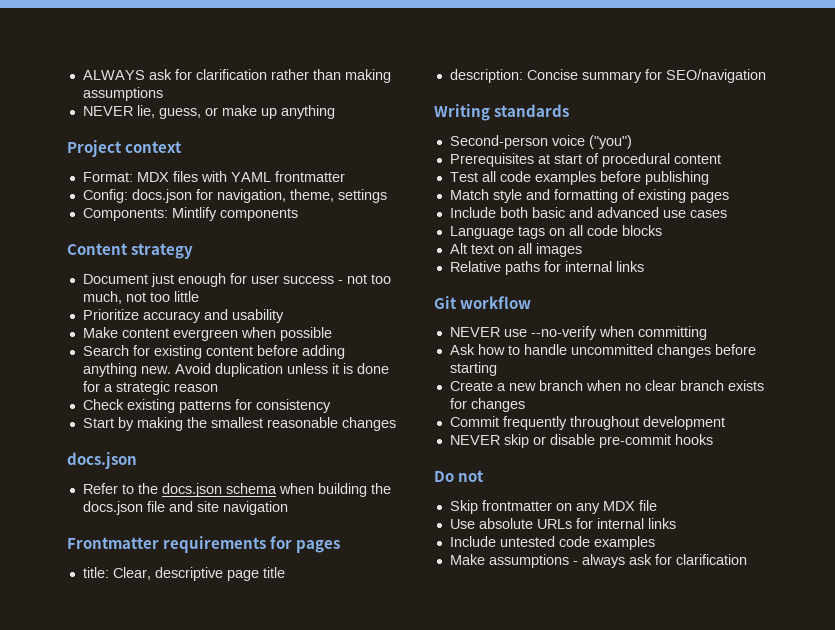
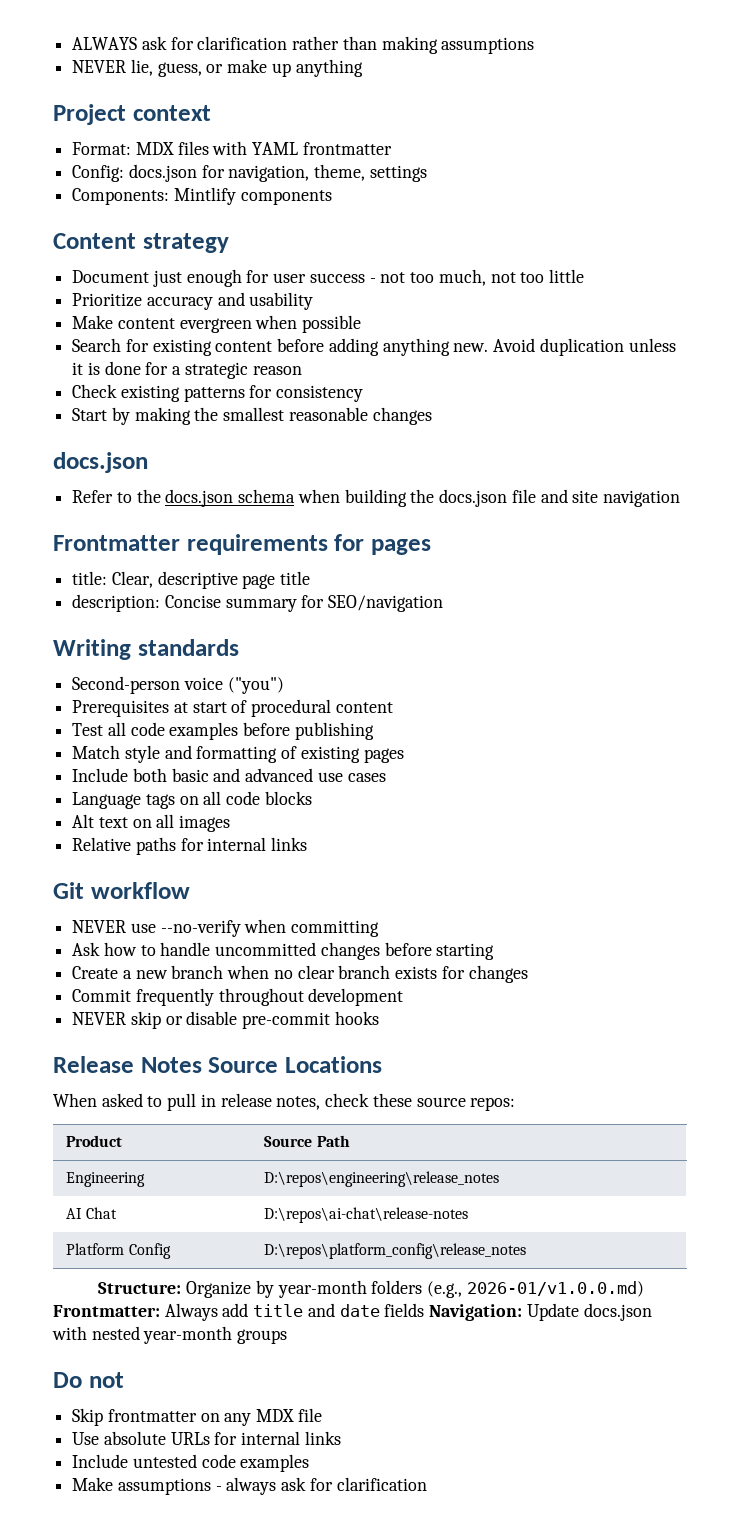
(713, 439) none -> [53,1056,382,1073] [53,1093,516,1111] [66,1135,123,1147] [264,1135,350,1147] [66,1172,146,1187] [264,1171,500,1187] [66,1207,117,1219] [264,1207,469,1223] [66,1243,171,1259] [264,1243,527,1259] [98,1280,644,1298] [53,1303,652,1321] [52,1326,288,1344] // Release Notes Source Locations // When asked to pull in release notes, check these source repos: // Product | Source Path // Engineering | D:\repos\engineering\release_notes // AI Chat | D:\repos\ai-chat\release-notes // Platform Config | D:\repos\platform_config\release_notes // Structure: Organize by year-month folders (e.g., 2026-01/v1.0.0.md) Frontmatter: Always add title and date fields Navigation: Update docs.json with nested year-month groups

